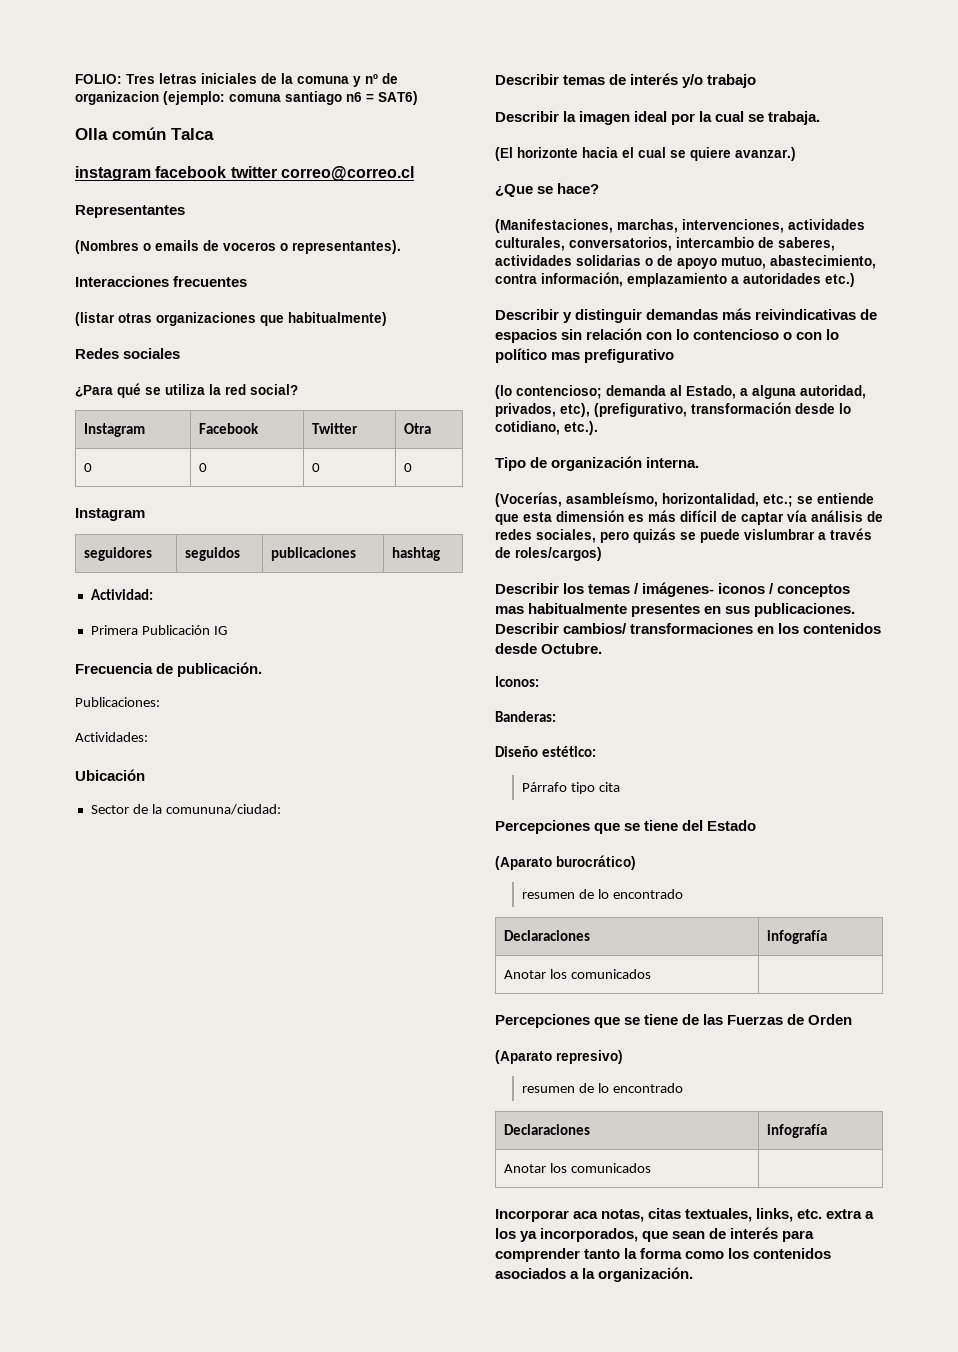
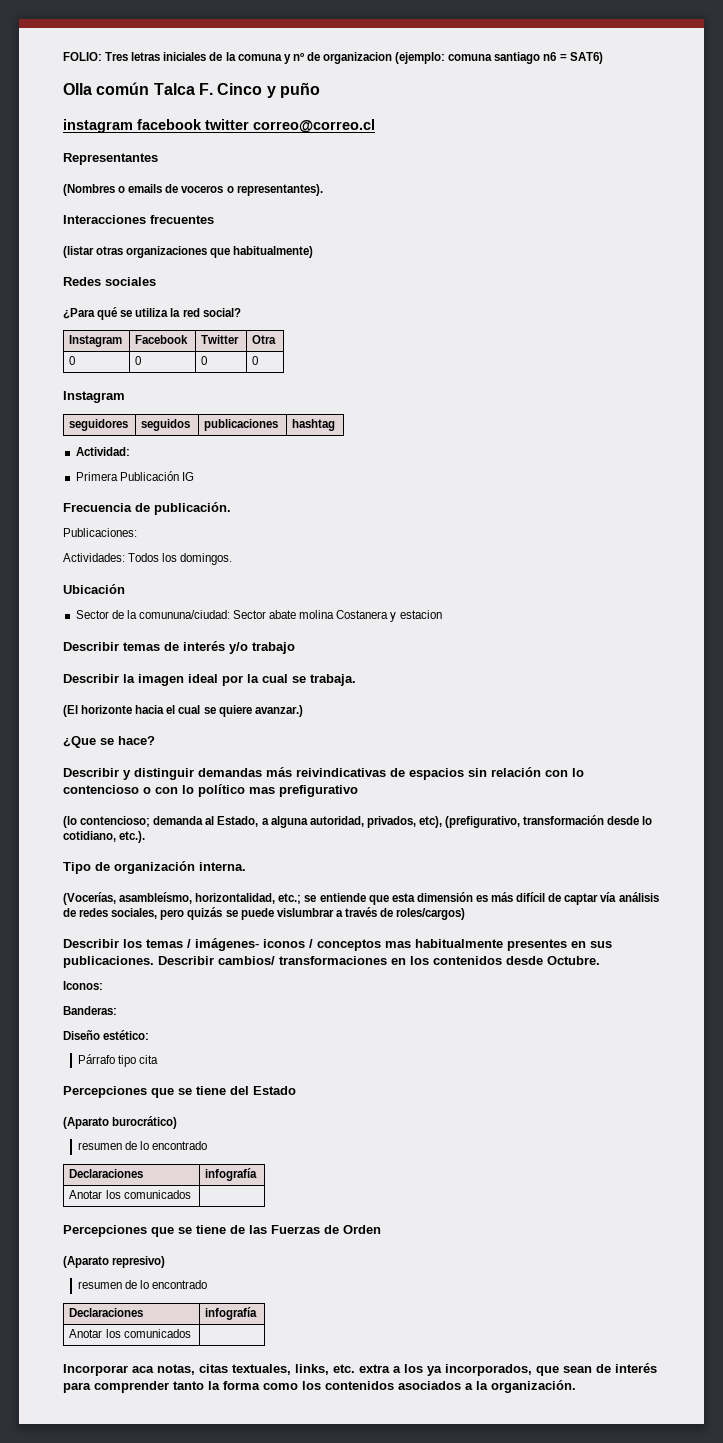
(214, 134) none -> [198,82,320,98] F. Cinco y puño
(148, 737) none -> [128,553,233,565] Todos los domingos.
(281, 809) none -> [233,610,442,622] Sector abate molina Costanera y estacion
[495,219,865,233] [495,237,835,251] [495,255,876,269] [495,272,855,287] // (Manifestaciones, marchas, intervenciones, actividades culturales, conversatorios, intercambio de saberes, actividades solidarias o de apoyo mutuo, abastecimiento, contra información, emplazamiento a autoridades etc.) -> (155, 740) none

